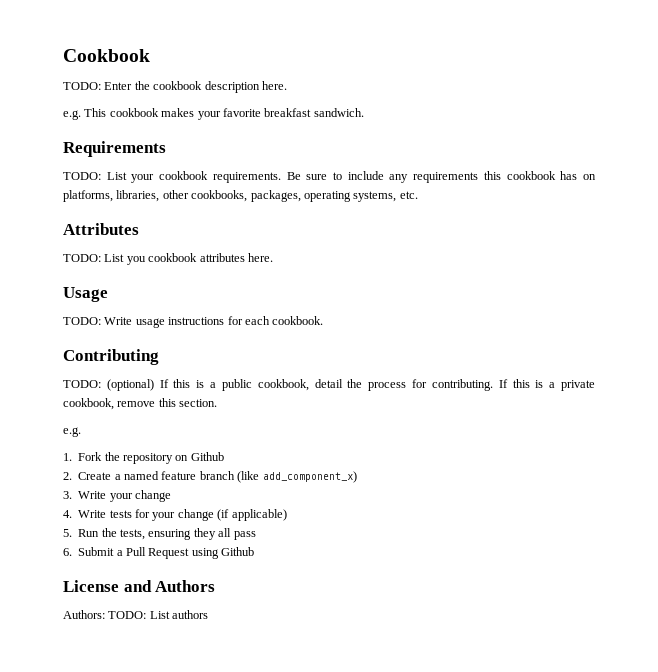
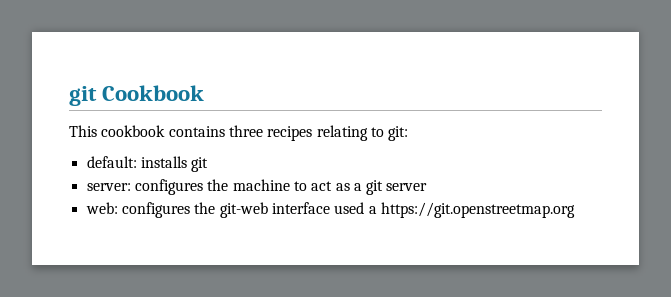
(63, 55) none -> [69,86,97,106] git
[63,81,287,93] [63,108,364,120] [63,141,166,157] [63,171,597,183] [63,190,418,202] [63,223,139,235] [63,253,273,265] [63,287,108,302] [63,316,324,328] [63,349,159,365] [63,379,595,391] [63,398,218,410] [63,427,81,437] [63,452,224,464] [63,471,357,483] [63,490,171,502] [63,509,287,521] [63,528,256,540] [63,547,255,559] [63,580,216,592] [63,610,209,619] TODO: Enter the cookbook description here. // e.g. This cookbook makes your favorite breakfast sandwich. // Requirements // TODO: List your cookbook requirements. Be sure to include any requirements this cookbook has on platforms, libraries, other cookbooks, packages, operating systems, etc. // Attributes // TODO: List you cookbook attributes here. // Usage // TODO: Write usage instructions for each cookbook. // Contributing // TODO: (optional) If this is a public cookbook, detail the process for contributing. If this is a private cookbook, remove this section. // e.g. // 1. Fork the repository on Github // 2. Create a named feature branch (like add_component_x) // 3. Write your change // 4. Write tests for your change (if applicable) // 5. Run the tests, ensuring they all pass // 6. Submit a Pull Request using Github // License and Authors // Authors: TODO: List authors -> [69,125,409,141] [86,156,209,172] [86,179,428,195] [85,202,575,218] This cookbook contains three recipes relating to git: // default: installs git // server: configures the machine to act as a git server // web: configures the git-web interface used a https://git.openstreetmap.org

